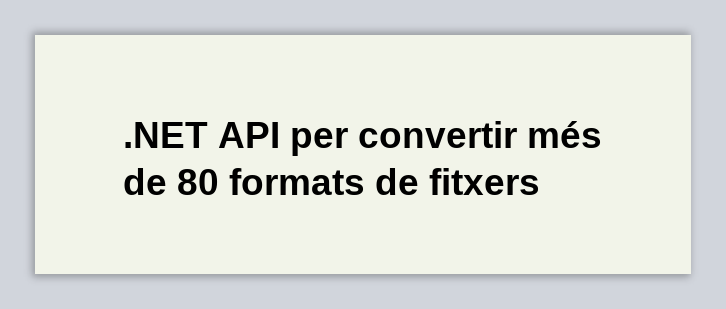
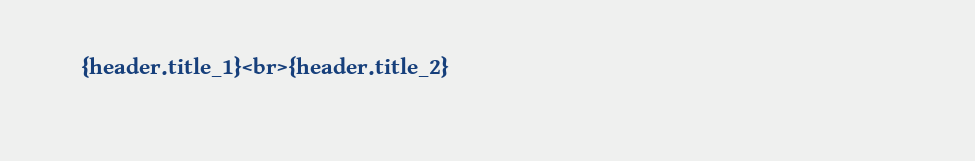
[123,121,602,156] [123,168,540,195] .NET API per convertir més de 80 formats de fitxers -> [81,56,449,78] {header.title_1}<br>{header.title_2}

